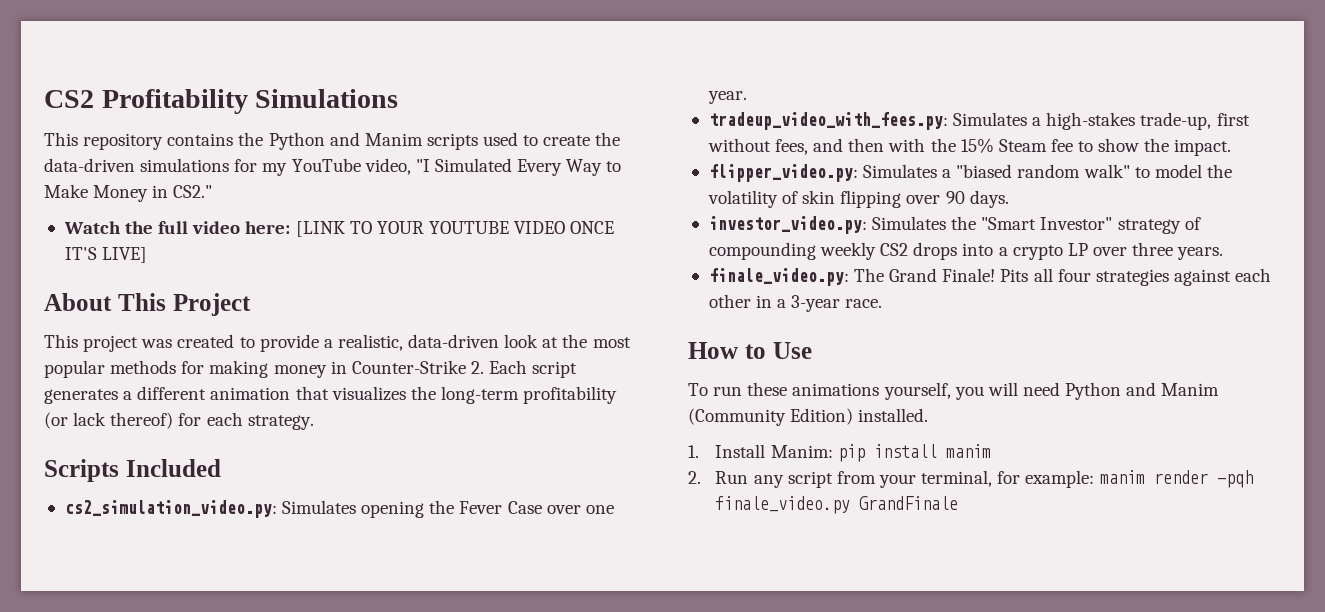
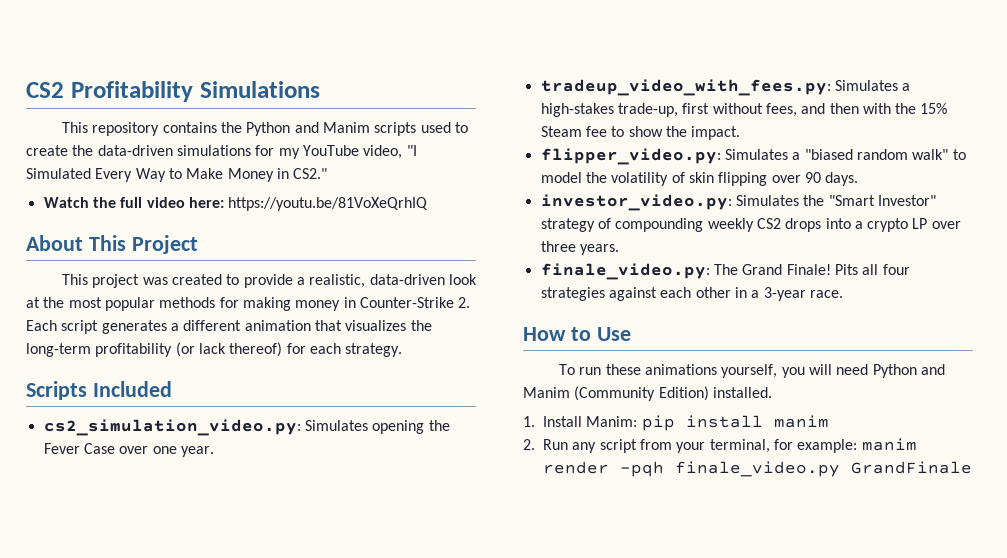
[295,221,615,237] [64,247,148,263] [LINK TO YOUR YOUTUBE VIDEO ONCE IT'S LIVE] -> [228,197,429,211] https://youtu.be/81VoXeQrhIQ

